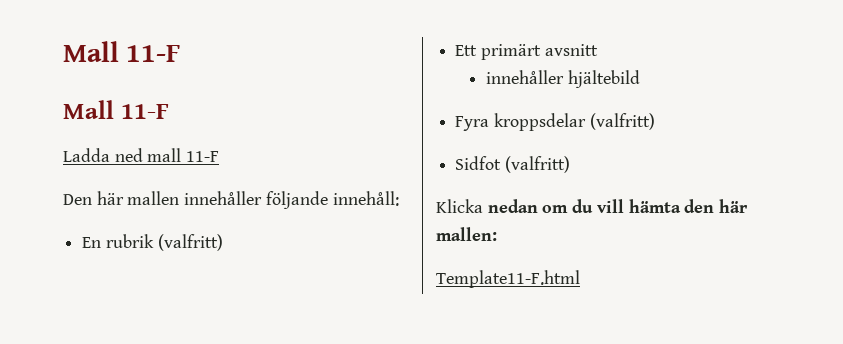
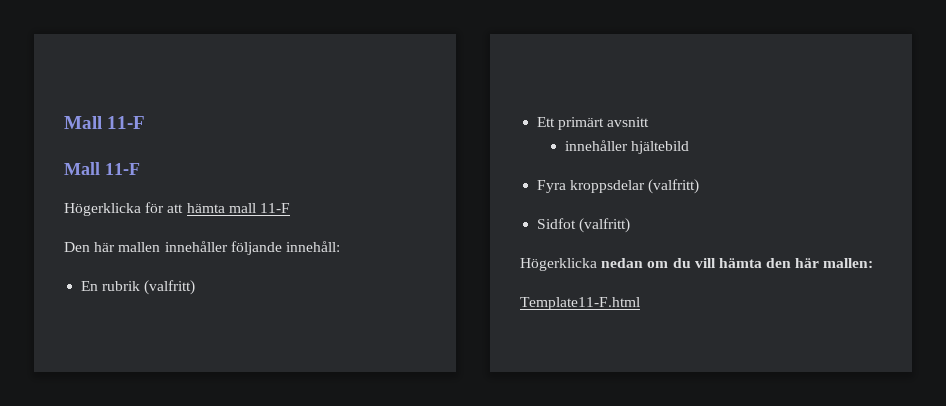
[63,148,143,162] Ladda ned -> [64,202,225,216] Högerklicka för att hämta
[436,199,483,213] Klicka -> [520,258,597,271] Högerklicka

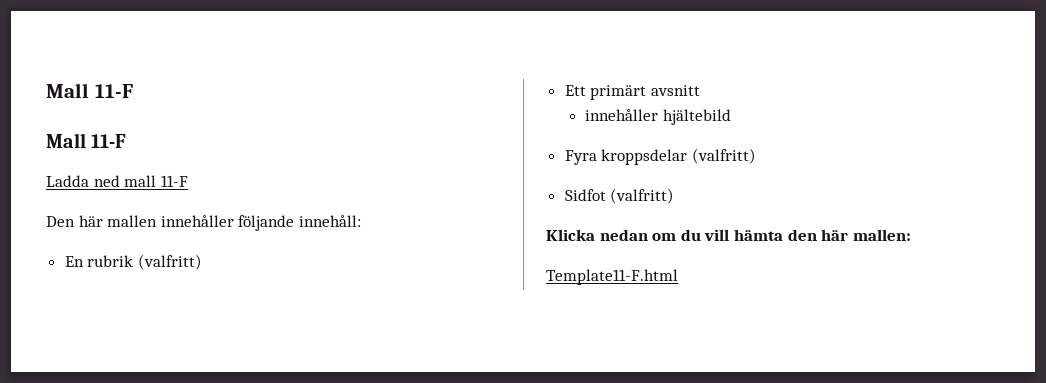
[64,202,225,216] Högerklicka för att hämta -> [46,175,120,187] Ladda ned
[520,258,597,271] Högerklicka -> [546,229,595,241] Klicka

